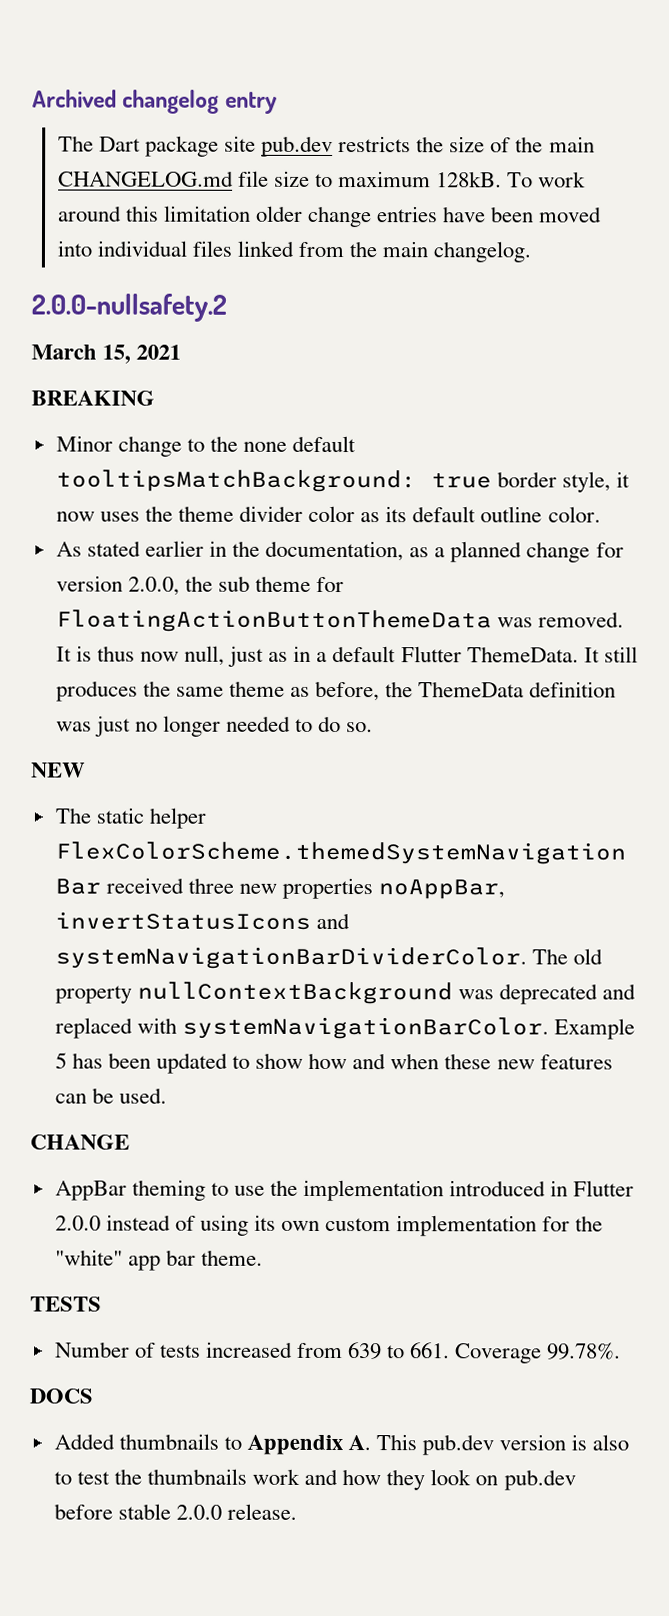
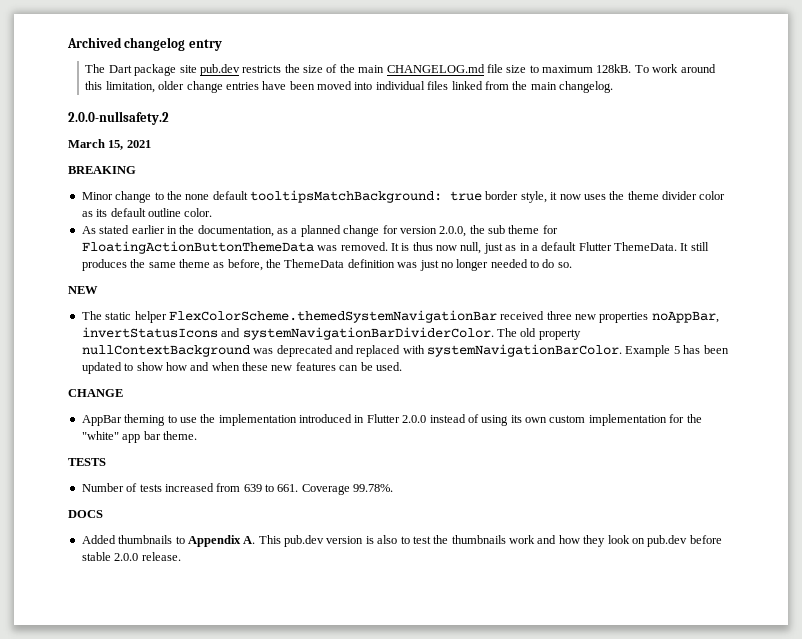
[163,205,251,222] limitation -> [105,81,155,93] limitation,

